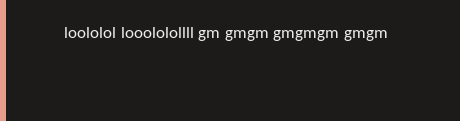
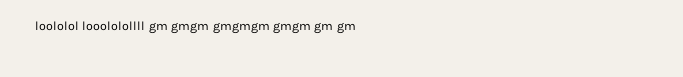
(388, 35) none -> [314,22,356,34] gm gm

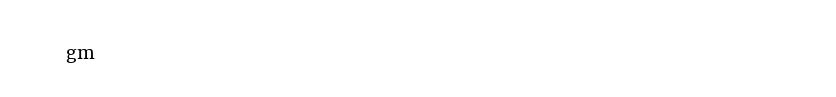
[35,21,334,34] loololol looololollll gm gmgm gmgmgm gmgm gm -> (66, 56) none

